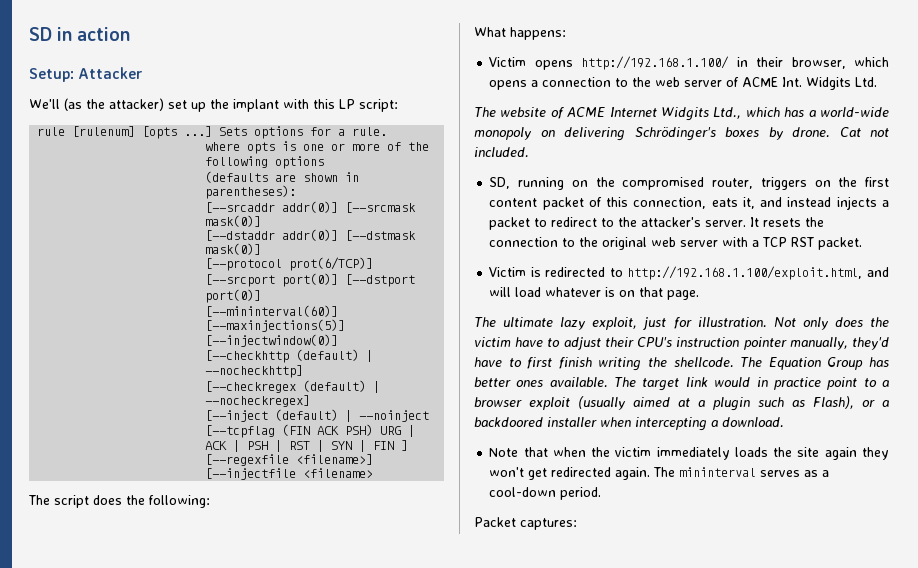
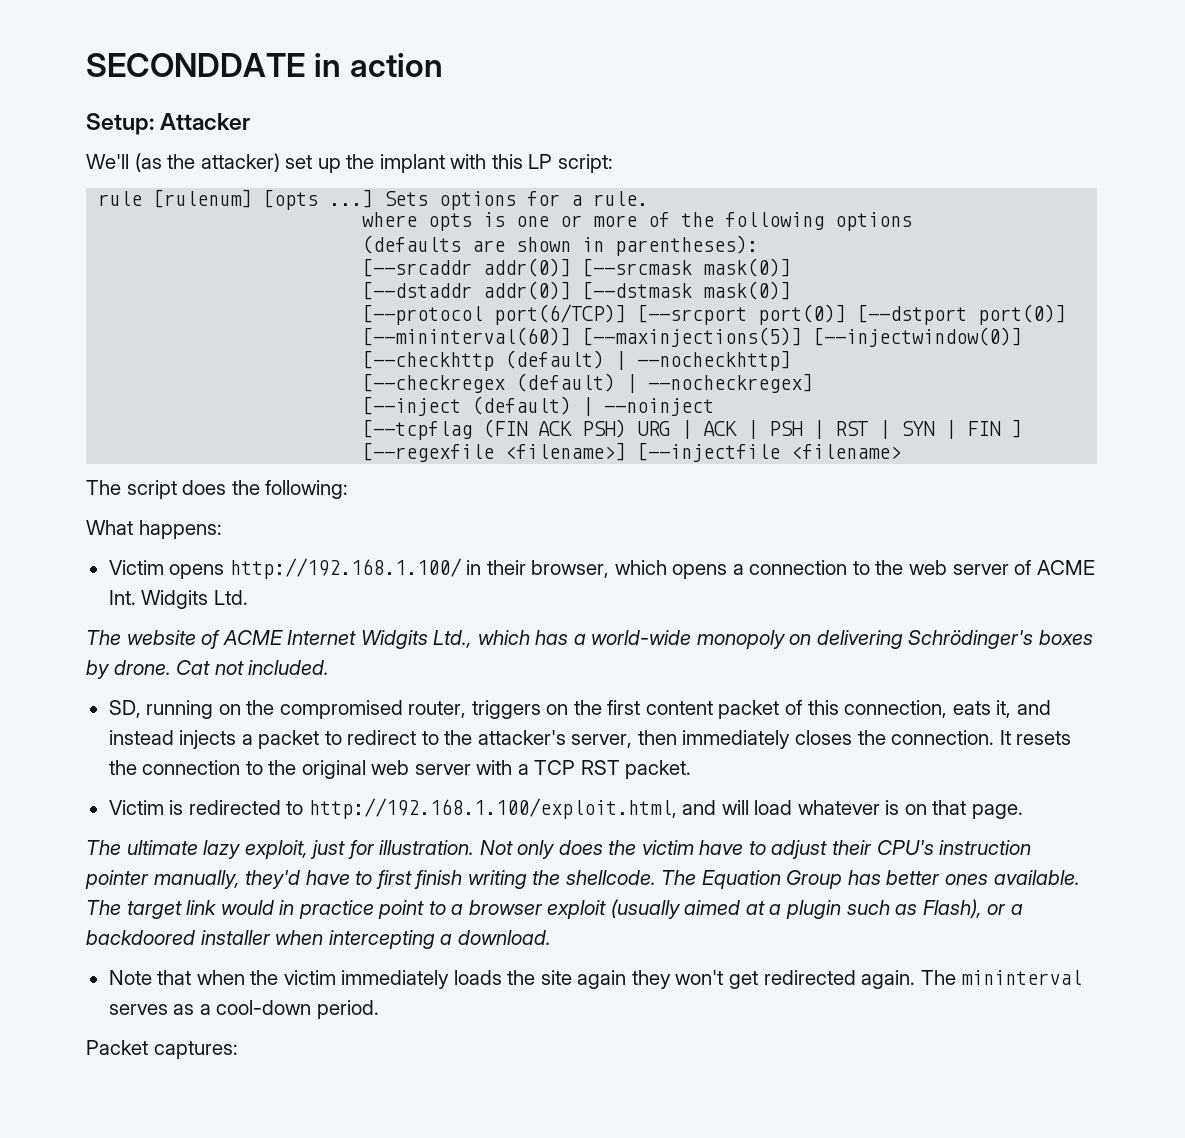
[29,27,52,41] SD -> [86,53,305,77] SECONDDATE
[289,257,374,271] prot(6/TCP)] -> [494,304,627,325] port(6/TCP)]
[705,220,747,227] server. -> [571,730,995,749] server, then immediately closes the connection.

